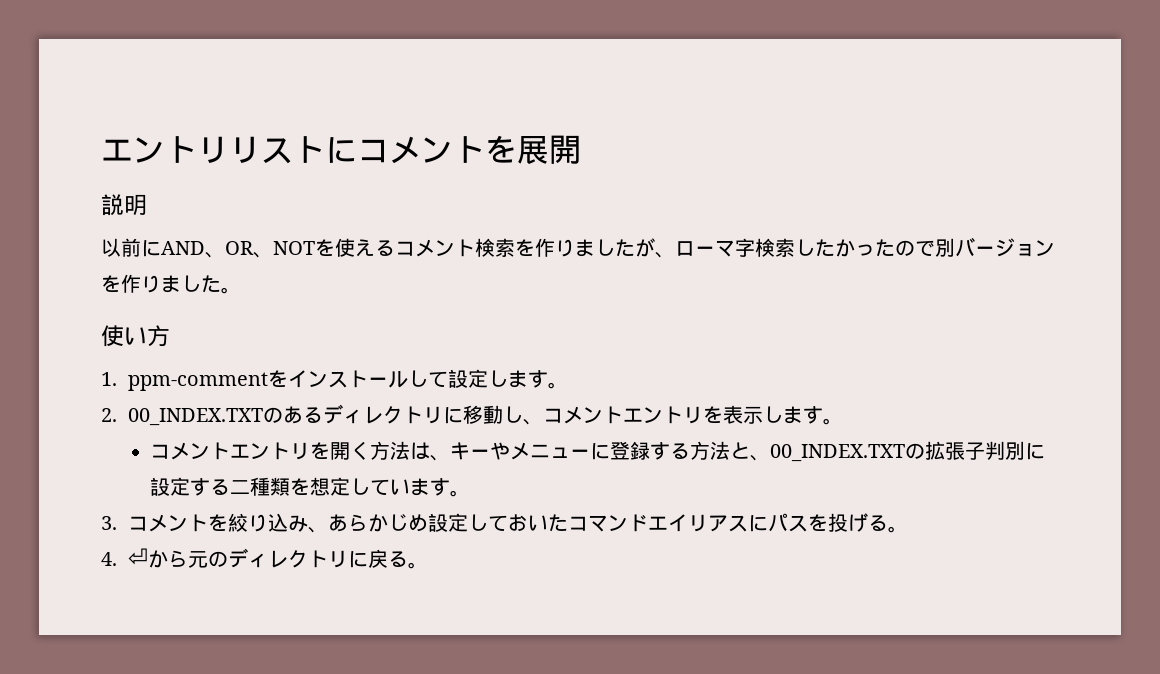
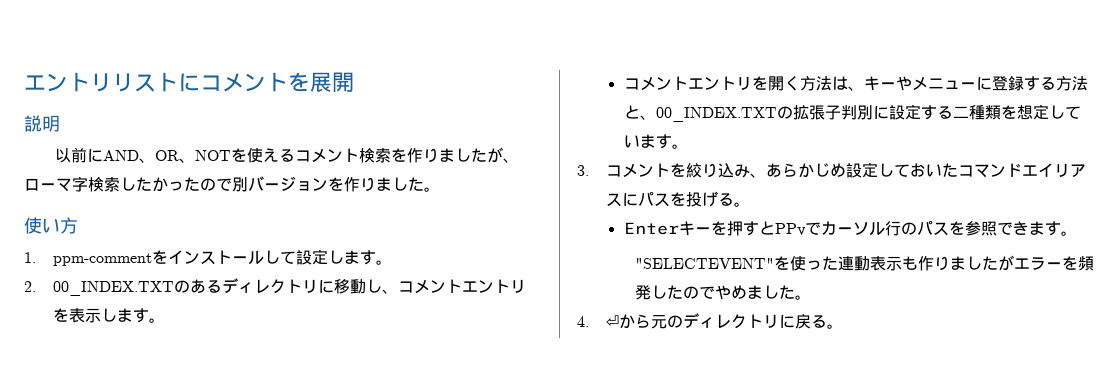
(909, 529) none -> [623,221,1077,236] [634,255,1094,271] [634,285,811,300] // Enterキーを押すとPPvでカーソル行のパスを参照できます。 // "SELECTEVENT"を使った連動表示も作りましたがエラーを頻発したのでやめました。

